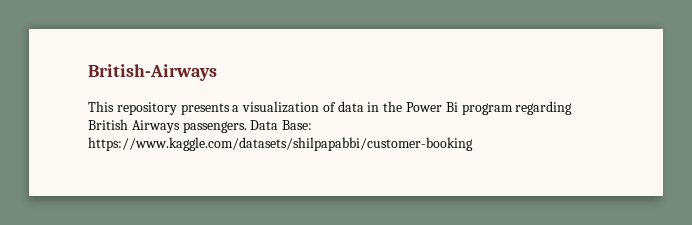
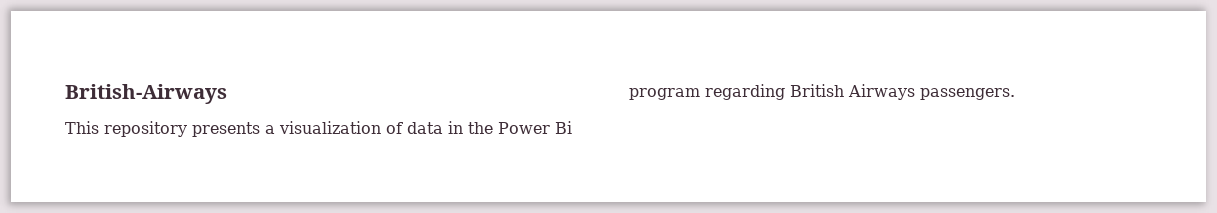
[250,120,313,130] [88,137,473,151] Data Base: https://www.kaggle.com/datasets/shilpapabbi/customer-booking -> (1015, 94) none

